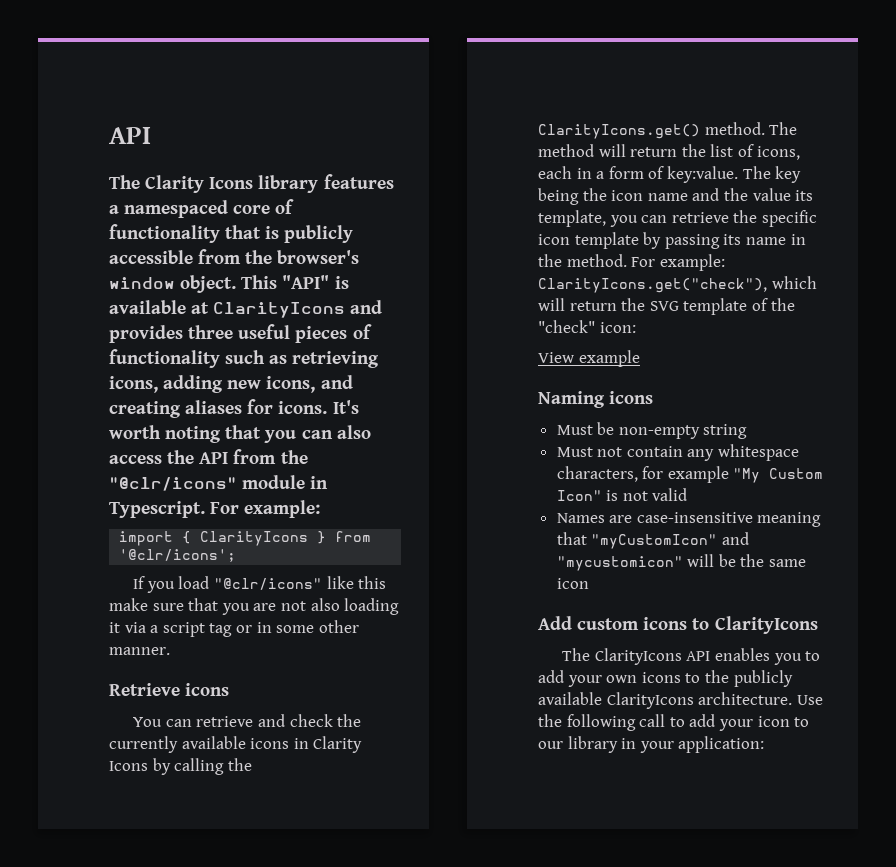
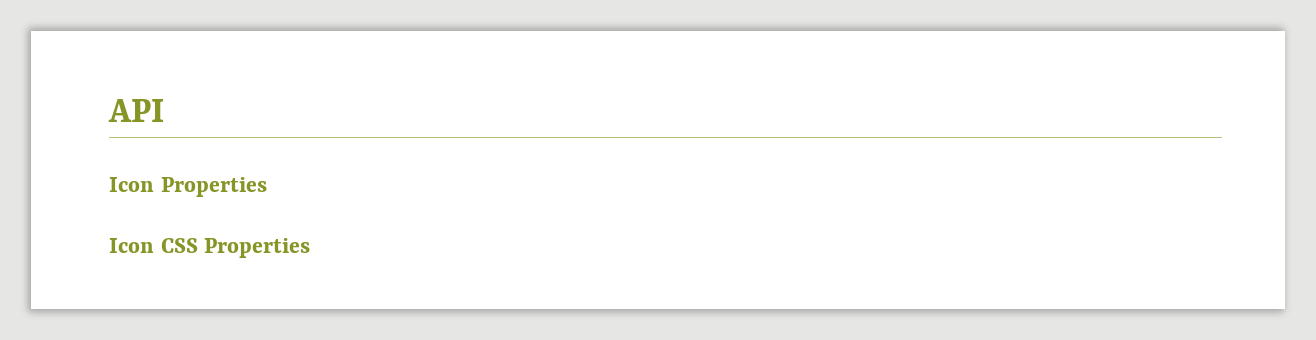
[109,174,394,193] [109,199,295,218] [109,224,354,243] [109,249,360,264] [109,275,349,293] [109,300,383,318] [109,324,372,343] [109,349,380,368] [109,375,353,393] [109,399,359,418] [109,425,371,443] [109,449,308,464] [109,475,329,491] [109,500,321,518] [119,531,372,546] [119,549,237,562] [133,576,387,593] [109,598,400,615] [109,620,359,637] [109,647,170,655] [109,683,230,696] [133,714,362,727] [109,736,363,753] [109,758,252,775] [538,122,798,139] [538,144,800,160] [538,166,802,183] [538,188,814,205] [538,210,817,227] [538,232,806,249] [538,254,725,271] [538,276,817,293] [538,298,795,315] [538,320,636,333] [538,350,640,367] [538,391,654,408] [556,422,748,439] [556,444,800,461] [556,466,824,483] [556,488,688,501] [556,512,822,527] [556,532,749,549] [556,554,807,571] [556,578,589,589] [538,616,818,634] [562,648,821,665] [538,670,793,687] [538,692,823,709] [538,714,810,731] [538,736,765,753] The Clarity Icons library features a namespaced core of functionality that is publicly accessible from the browser's window object. This "API" is available at ClarityIcons and provides three useful pieces of functionality such as retrieving icons, adding new icons, and creating aliases for icons. It's worth noting that you can also access the API from the "@clr/icons" module in Typescript. For example: // import { ClarityIcons } from '@clr/icons'; // If you load "@clr/icons" like this make sure that you are not also loading it via a script tag or in some other manner. // Retrieve icons // You can retrieve and check the currently available icons in Clarity Icons by calling the ClarityIcons.get() method. The method will return the list of icons, each in a form of key:value. The key being the icon name and the value its template, you can retrieve the specific icon template by passing its name in the method. For example: ClarityIcons.get("check"), which will return the SVG template of the "check" icon: // View example // Naming icons // Must be non-empty string // Must not contain any whitespace characters, for example "My Custom Icon" is not valid // Names are case-insensitive meaning that "myCustomIcon" and "mycustomicon" will be the same icon // Add custom icons to ClarityIcons // The ClarityIcons API enables you to add your own icons to the publicly available ClarityIcons architecture. Use the following call to add your icon to our library in your application: -> [109,177,267,197] [109,238,311,258] Icon Properties // Icon CSS Properties

